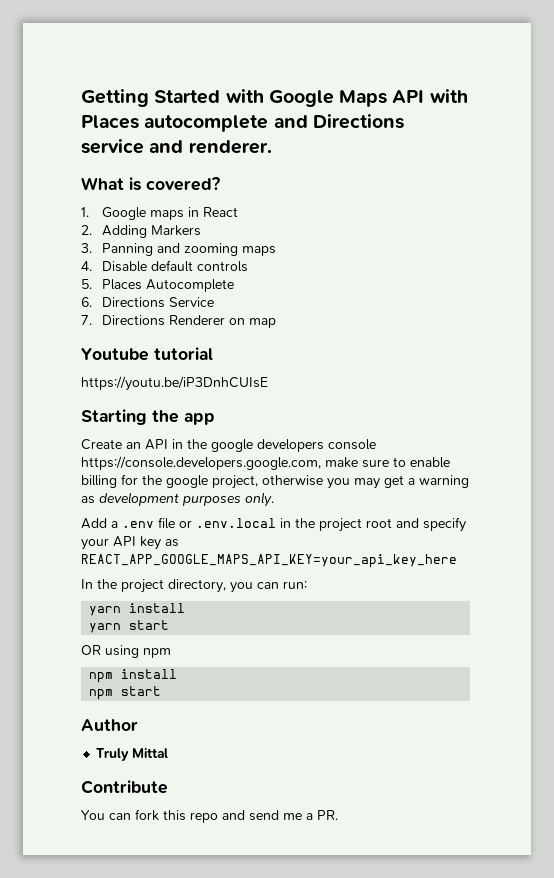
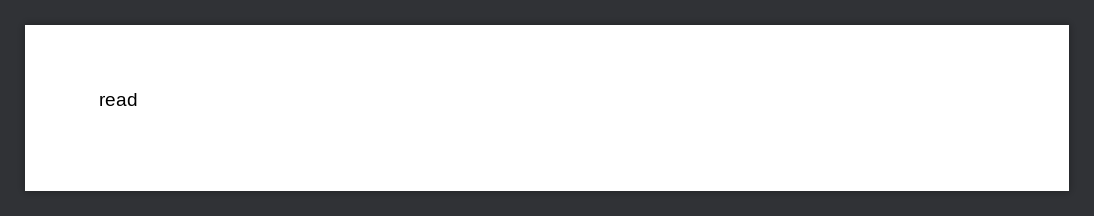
[81,89,468,107] [81,114,404,132] [81,139,272,154] [81,177,220,191] [81,207,239,220] [81,225,202,238] [81,243,277,256] [81,260,249,272] [81,279,235,292] [81,297,215,308] [81,315,277,328] [81,347,213,361] [81,376,268,391] [81,409,215,425] [81,439,376,452] [81,456,450,470] [81,474,469,489] [81,492,274,507] [81,517,466,532] [81,536,179,550] [81,554,457,568] [81,579,307,593] [89,603,186,616] [89,620,170,633] [81,645,171,658] [89,669,178,683] [89,686,162,700] [81,719,138,731] [96,748,169,761] [81,780,168,794] [81,809,338,823] Getting Started with Google Maps API with Places autocomplete and Directions service and renderer. // What is covered? // 1. Google maps in React // 2. Adding Markers // 3. Panning and zooming maps // 4. Disable default controls // 5. Places Autocomplete // 6. Directions Service // 7. Directions Renderer on map // Youtube tutorial // https://youtu.be/iP3DnhCUIsE // Starting the app // Create an API in the google developers console https://console.developers.google.com, make sure to enable billing for the google project, otherwise you may get a warning as development purposes only. // Add a .env file or .env.local in the project root and specify your API key as REACT_APP_GOOGLE_MAPS_API_KEY=your_api_key_here // In the project directory, you can run: // yarn install // yarn start // OR using npm // npm install // npm start // Author // Truly Mittal // Contribute // You can fork this repo and send me a PR. -> [99,93,138,106] read

